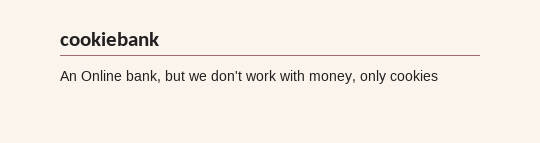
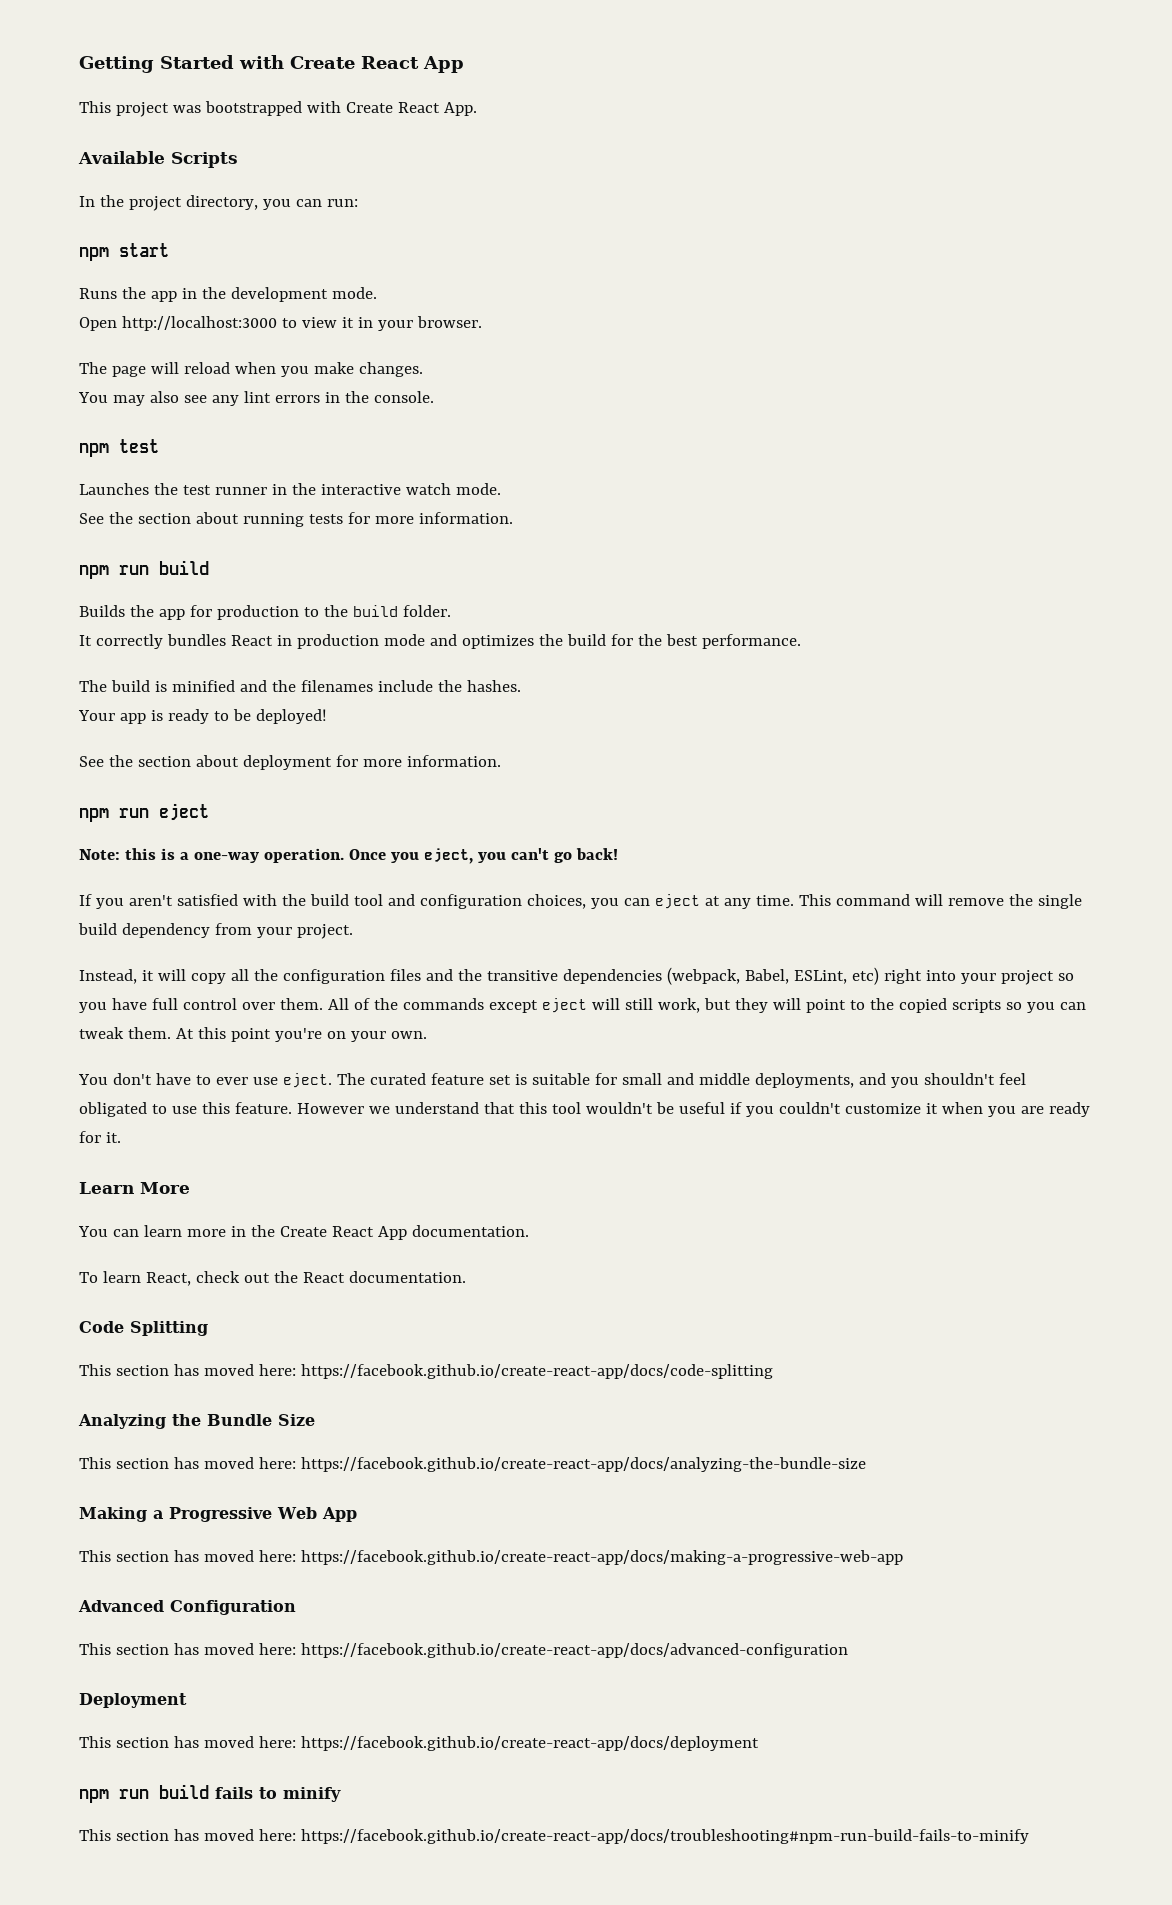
[60,32,159,46] [60,70,438,84] cookiebank // An Online bank, but we don't work with money, only cookies -> [79,55,464,73] [79,101,477,117] [78,151,238,168] [79,195,358,211] [79,243,169,261] [79,287,377,302] [79,316,482,331] [79,362,423,377] [78,391,434,406] [79,439,159,457] [79,483,501,495] [79,512,513,527] [79,560,209,579] [79,605,451,620] [79,634,801,649] [79,680,521,692] [78,709,327,724] [79,755,501,770] [79,803,209,822] [79,848,618,864] [79,894,1082,909] [78,923,353,939] [79,967,1074,985] [79,998,1086,1013] [79,1027,427,1042] [78,1073,1026,1088] [79,1102,1090,1117] [79,1131,121,1143] [79,1182,190,1194] [78,1225,529,1240] [79,1271,466,1286] [79,1321,208,1336] [79,1364,773,1379] [78,1414,315,1429] [79,1457,866,1472] [79,1507,357,1522] [79,1550,903,1565] [78,1600,296,1615] [79,1643,848,1658] [79,1693,187,1708] [79,1736,759,1751] [79,1784,341,1803] [79,1829,1029,1844] Getting Started with Create React App // This project was bootstrapped with Create React App. // Available Scripts // In the project directory, you can run: // npm start // Runs the app in the development mode. // Open http://localhost:3000 to view it in your browser. // The page will reload when you make changes. // You may also see any lint errors in the console. // npm test // Launches the test runner in the interactive watch mode. // See the section about running tests for more information. // npm run build // Builds the app for production to the build folder. // It correctly bundles React in production mode and optimizes the build for the best performance. // The build is minified and the filenames include the hashes. // Your app is ready to be deployed! // See the section about deployment for more information. // npm run eject // Note: this is a one-way operation. Once you eject, you can't go back! // If you aren't satisfied with the build tool and configuration choices, you can eject at any time. This command will remove the single build dependency from your project. // Instead, it will copy all the configuration files and the transitive dependencies (webpack, Babel, ESLint, etc) right into your project so you have full control over them. All of the commands except eject will still work, but they will point to the copied scripts so you can tweak them. At this point you're on your own. // You don't have to ever use eject. The curated feature set is suitable for small and middle deployments, and you shouldn't feel obligated to use this feature. However we understand that this tool wouldn't be useful if you couldn't customize it when you are ready for it. // Learn More // You can learn more in the Create React App documentation. // To learn React, check out the React documentation. // Code Splitting // This section has moved here: https://facebook.github.io/create-react-app/docs/code-splitting // Analyzing the Bundle Size // This section has moved here: https://facebook.github.io/create-react-app/docs/analyzing-the-bundle-size // Making a Progressive Web App // This section has moved here: https://facebook.github.io/create-react-app/docs/making-a-progressive-web-app // Advanced Configuration // This section has moved here: https://facebook.github.io/create-react-app/docs/advanced-configuration // Deployment // This section has moved here: https://facebook.github.io/create-react-app/docs/deployment // npm run build fails to minify // This section has moved here: https://facebook.github.io/create-react-app/docs/troubleshooting#npm-run-build-fails-to-minify

